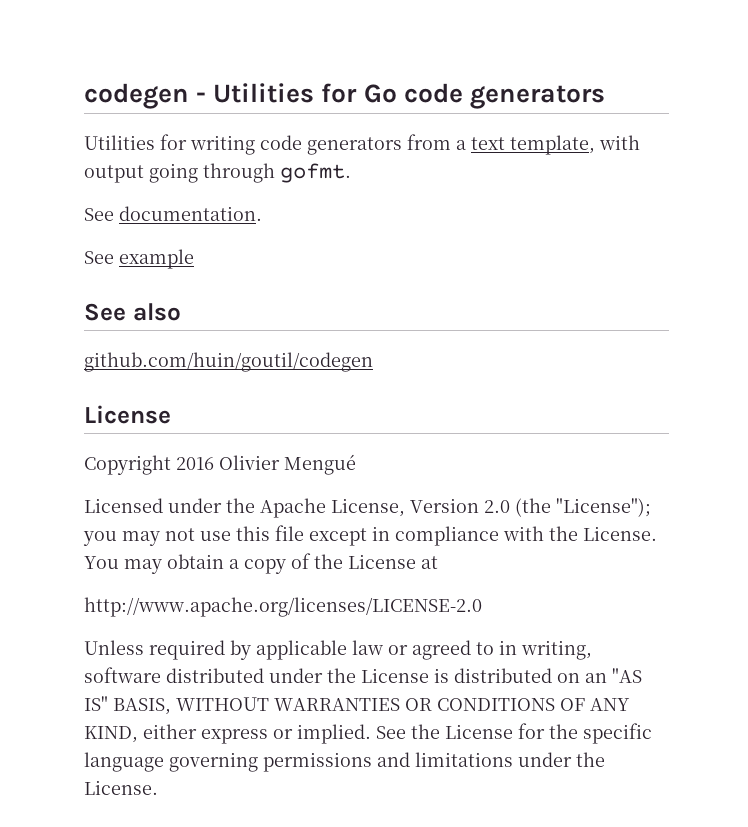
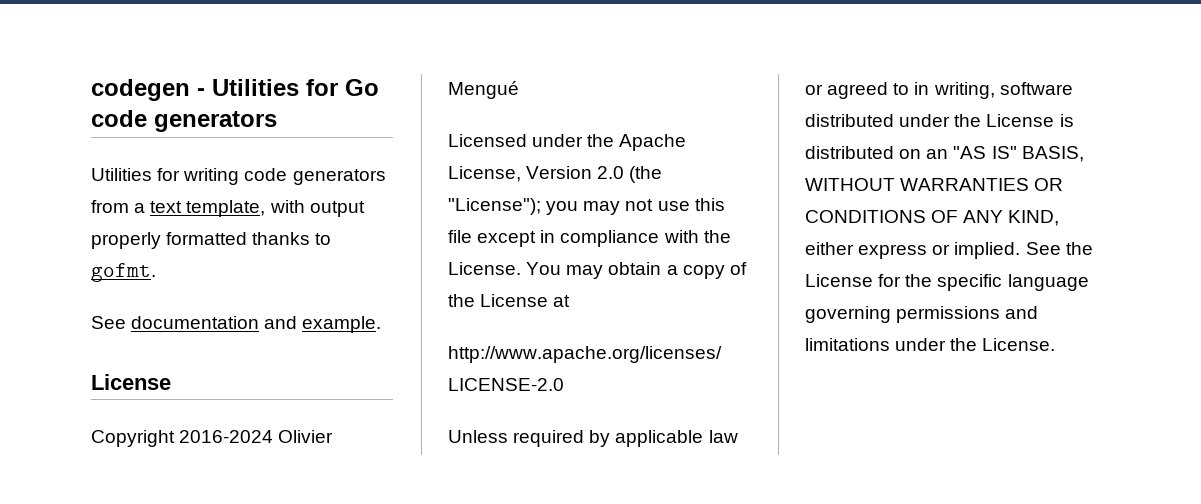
[149,163,351,183] [84,206,262,221] [84,249,194,269] [84,303,181,321] [84,352,373,372] going through gofmt. // See documentation. // See example // See also // github.com/huin/goutil/codegen -> [91,232,332,249] [91,263,156,282] [91,316,382,333] properly formatted thanks to gofmt. // See documentation and example.
[176,457,214,470] 2016 -> [179,430,274,443] 2016-2024

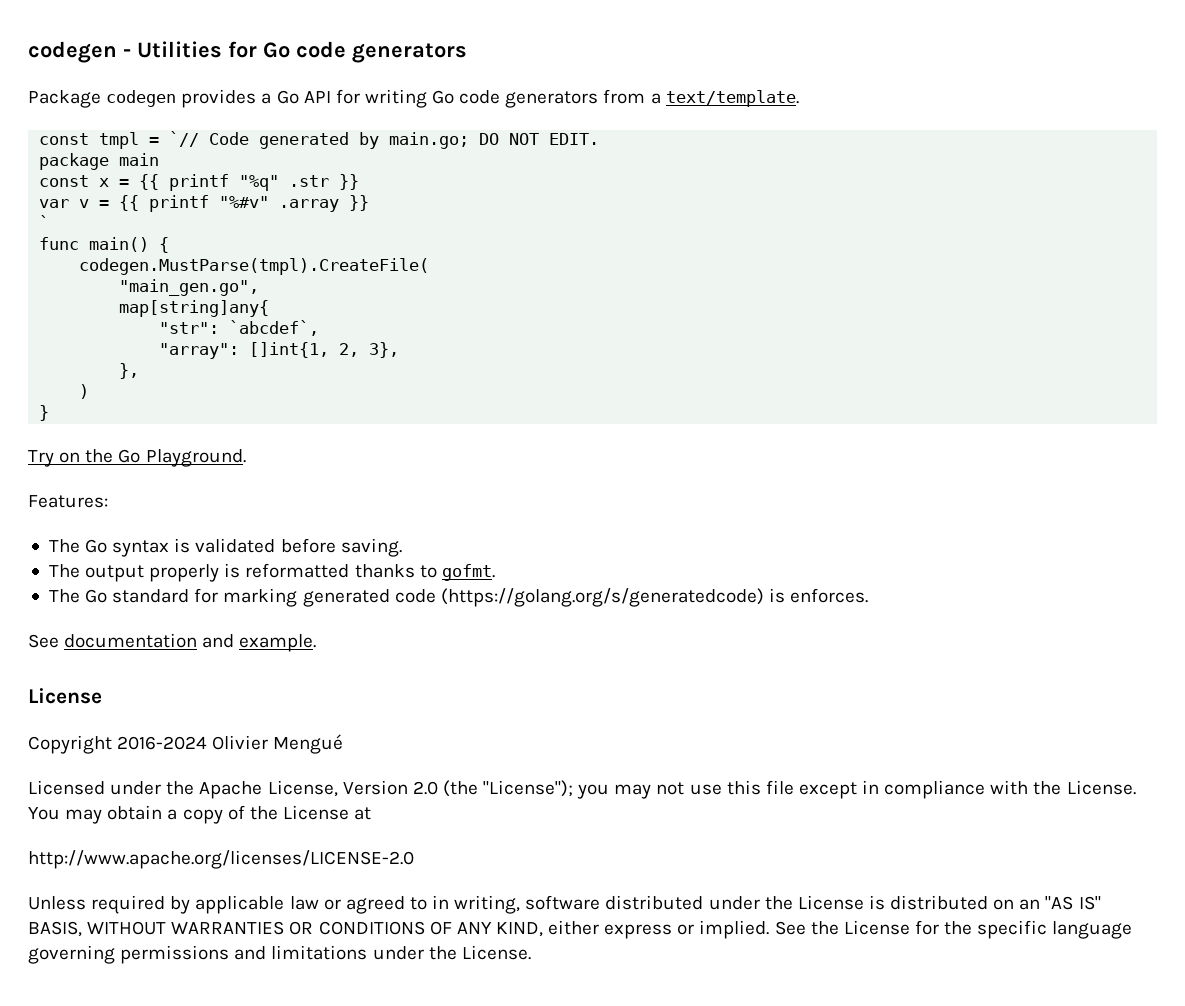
[91,168,152,181] Utilities -> [28,89,331,108] Package codegen provides a Go API
(240, 176) none -> [432,90,455,104] Go
[150,200,365,217] [91,232,332,249] [91,263,156,282] text template, with output properly formatted thanks to gofmt. -> [665,90,799,107] [39,131,600,149] [39,153,160,170] [39,174,360,191] [39,195,370,212] [39,215,50,229] [39,237,170,253] [79,258,430,275] [119,279,260,296] [119,300,270,317] [159,320,320,336] [159,342,400,359] [119,363,140,379] [79,384,90,399] [39,405,50,421] [28,449,246,467] [28,495,108,508] [48,538,402,557] [48,563,495,582] [48,588,869,607] text/template. // const tmpl = `// Code generated by main.go; DO NOT EDIT. // package main // const x = {{ printf "%q" .str }} // var v = {{ printf "%#v" .array }} // ` // func main() { // codegen.MustParse(tmpl).CreateFile( // "main_gen.go", // map[string]any{ // "str": `abcdef`, // "array": []int{1, 2, 3}, // }, // ) // } // Try on the Go Playground. // Features: // The Go syntax is validated before saving. // The output properly is reformatted thanks to gofmt. // The Go standard for marking generated code (https://golang.org/s/generatedcode) is enforces.

